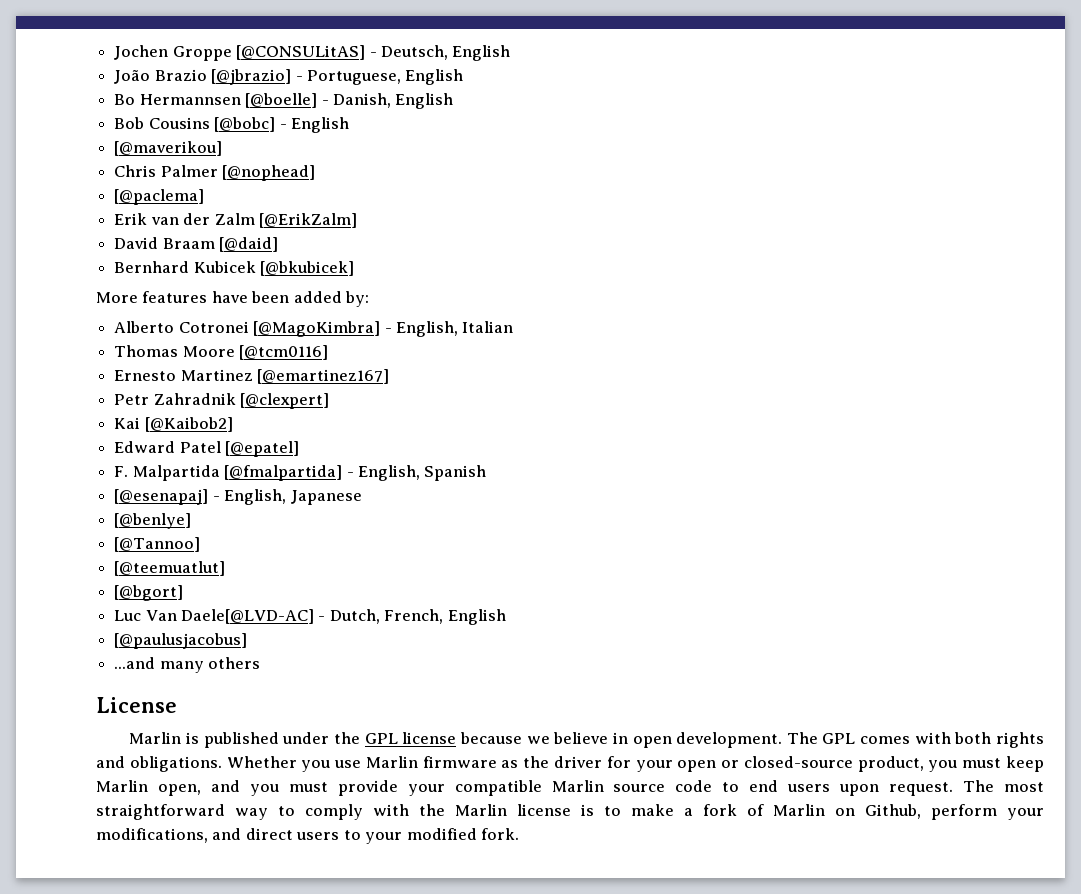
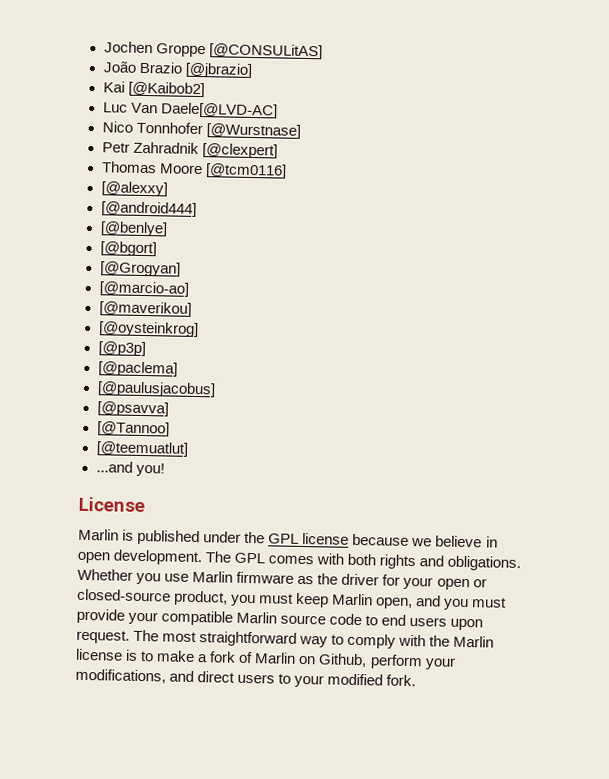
[369,45,511,61] - Deutsch, English -> (323, 51) none
[295,69,464,85] [114,93,454,109] [114,117,349,133] [114,141,223,156] [114,165,316,181] [114,189,205,205] [114,213,357,228] [114,237,279,252] [114,261,355,276] [96,291,370,307] [114,321,514,337] [114,345,329,360] [114,369,390,384] [114,393,330,409] [114,417,233,432] [114,441,300,457] [114,465,487,481] [114,489,362,505] [114,513,192,529] [114,537,201,552] [114,561,226,576] [114,585,184,601] [114,609,506,625] [114,633,248,649] - Portuguese, English // Bo Hermannsen [@boelle] - Danish, English // Bob Cousins [@bobc] - English // [@maverikou] // Chris Palmer [@nophead] // [@paclema] // Erik van der Zalm [@ErikZalm] // David Braam [@daid] // Bernhard Kubicek [@bkubicek] // More features have been added by: // Alberto Cotronei [@MagoKimbra] - English, Italian // Thomas Moore [@tcm0116] // Ernesto Martinez [@emartinez167] // Petr Zahradnik [@clexpert] // Kai [@Kaibob2] // Edward Patel [@epatel] // F. Malpartida [@fmalpartida] - English, Spanish // [@esenapaj] - English, Japanese // [@benlye] // [@Tannoo] // [@teemuatlut] // [@bgort] // Luc Van Daele[@LVD-AC] - Dutch, French, English // [@paulusjacobus] -> [102,81,205,98] [102,102,278,119] [101,121,301,139] [101,141,278,159] [100,161,287,179] [100,181,168,197] [100,201,197,217] [99,221,168,237] [99,241,157,257] [99,261,181,277] [98,281,189,297] [98,301,192,317] [97,321,199,338] [97,341,146,357] [97,361,178,377] [96,381,216,398] [96,401,169,417] [96,421,170,437] [95,441,188,457] // Kai [@Kaibob2] // Luc Van Daele[@LVD-AC] // Nico Tonnhofer [@Wurstnase] // Petr Zahradnik [@clexpert] // Thomas Moore [@tcm0116] // [@alexxy] // [@android444] // [@benlye] // [@bgort] // [@Grogyan] // [@marcio-ao] // [@maverikou] // [@oysteinkrog] // [@p3p] // [@paclema] // [@paulusjacobus] // [@psavva] // [@Tannoo] // [@teemuatlut]
[159,657,261,673] many others -> [135,462,165,477] you!

